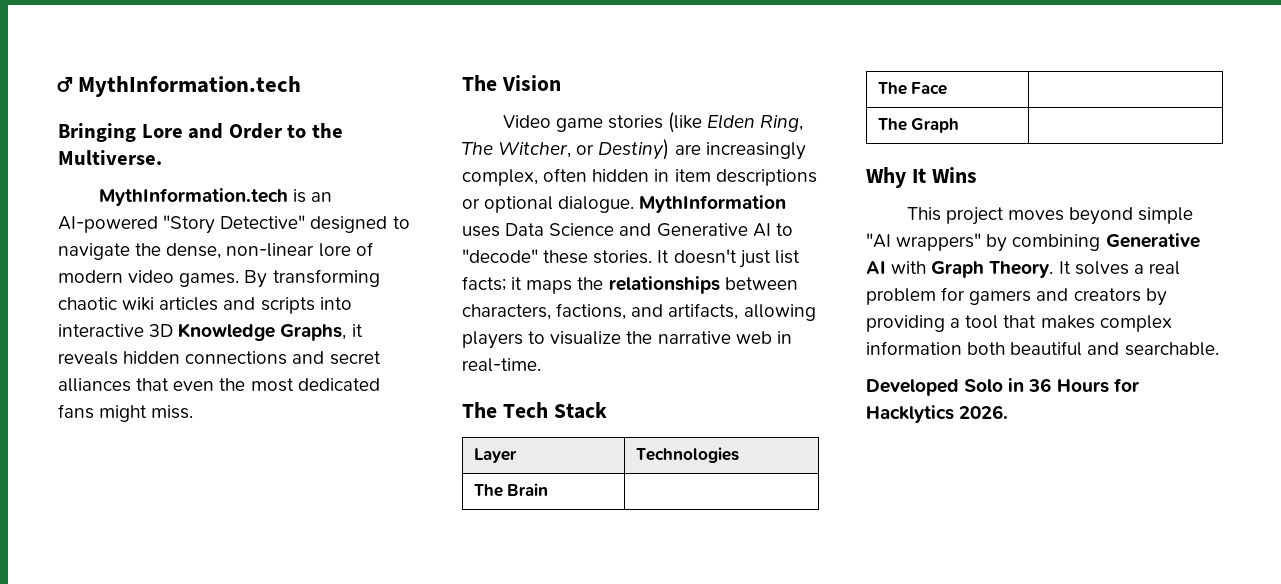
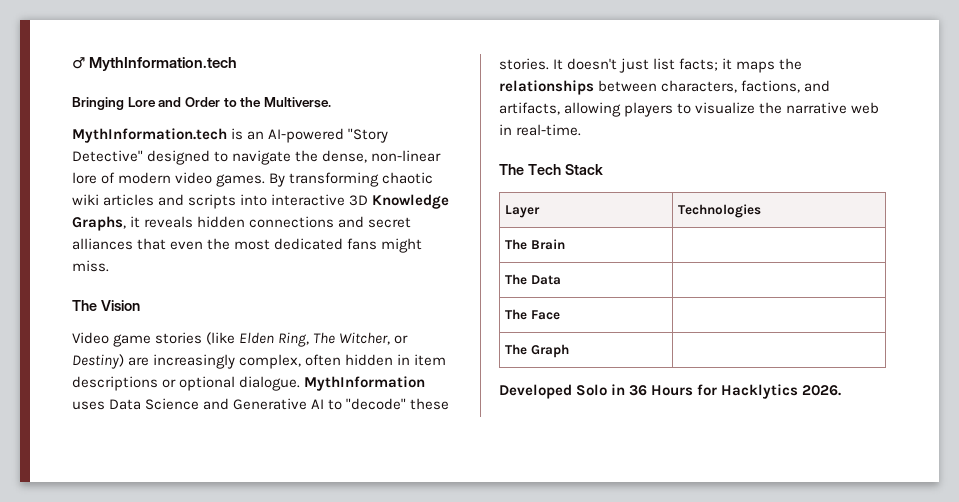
(549, 489) none -> [505,274,561,285] // The Data |
[866,167,977,188] [906,207,1194,225] [866,233,1200,252] [866,261,1180,278] [866,287,1167,306] [866,315,1172,332] [866,341,1219,356] // Why It Wins // This project moves beyond simple "AI wrappers" by combining Generative AI with Graph Theory. It solves a real problem for gamers and creators by providing a tool that makes complex information both beautiful and searchable. -> (569, 351) none

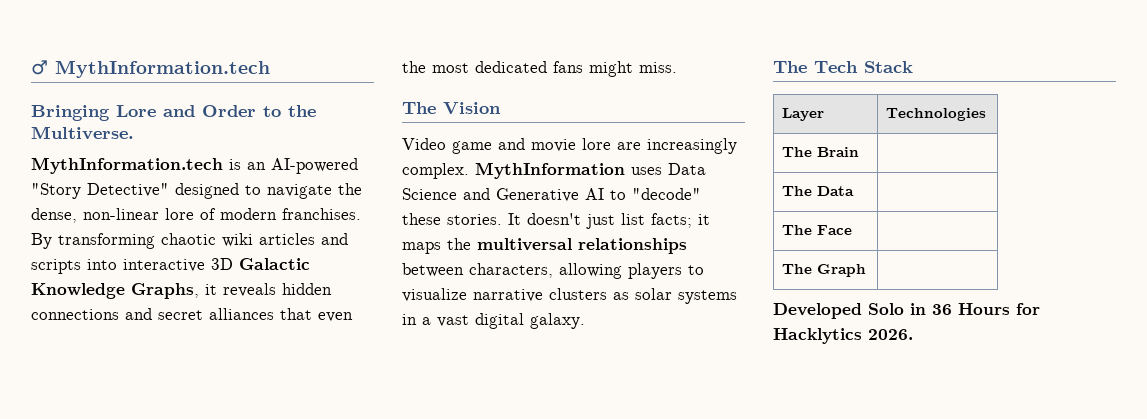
[175,172,266,187] video games. -> [282,208,361,220] franchises.
(369, 200) none -> [239,258,310,270] Galactic
[155,332,409,347] [72,354,447,369] [72,376,301,391] stories (like Elden Ring, The Witcher, or Destiny) are increasingly complex, often hidden in item descriptions or optional dialogue. -> [498,138,737,154] [402,163,469,179] and movie lore are increasingly complex.
(803, 64) none -> [477,238,572,251] multiversal
[741,80,831,93] [499,102,560,115] factions, and artifacts, -> (553, 270) none
[759,102,880,114] [499,124,582,136] the narrative web in real-time. -> [473,288,737,304] [402,313,585,329] narrative clusters as solar systems in a vast digital galaxy.

